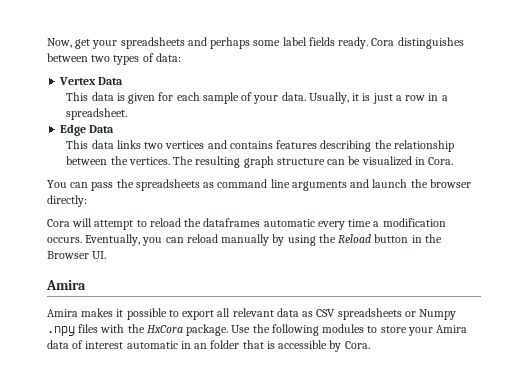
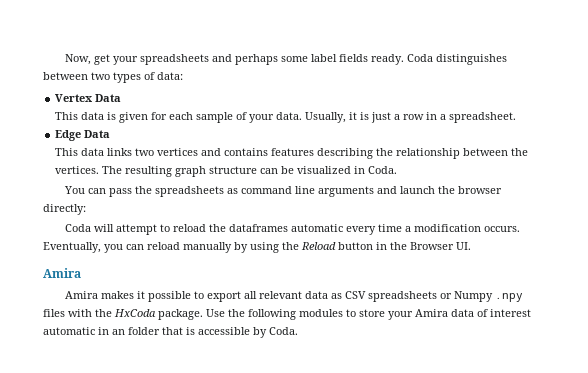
[371,38,395,46] Cora -> [406,54,433,62] Coda
[428,157,454,165] Cora. -> [368,166,398,174] Coda.
[47,219,70,227] Cora -> [64,224,91,232] Coda
[146,325,183,333] HxCora -> [114,309,156,317] HxCoda
[344,341,370,349] Cora. -> [269,327,298,335] Coda.

